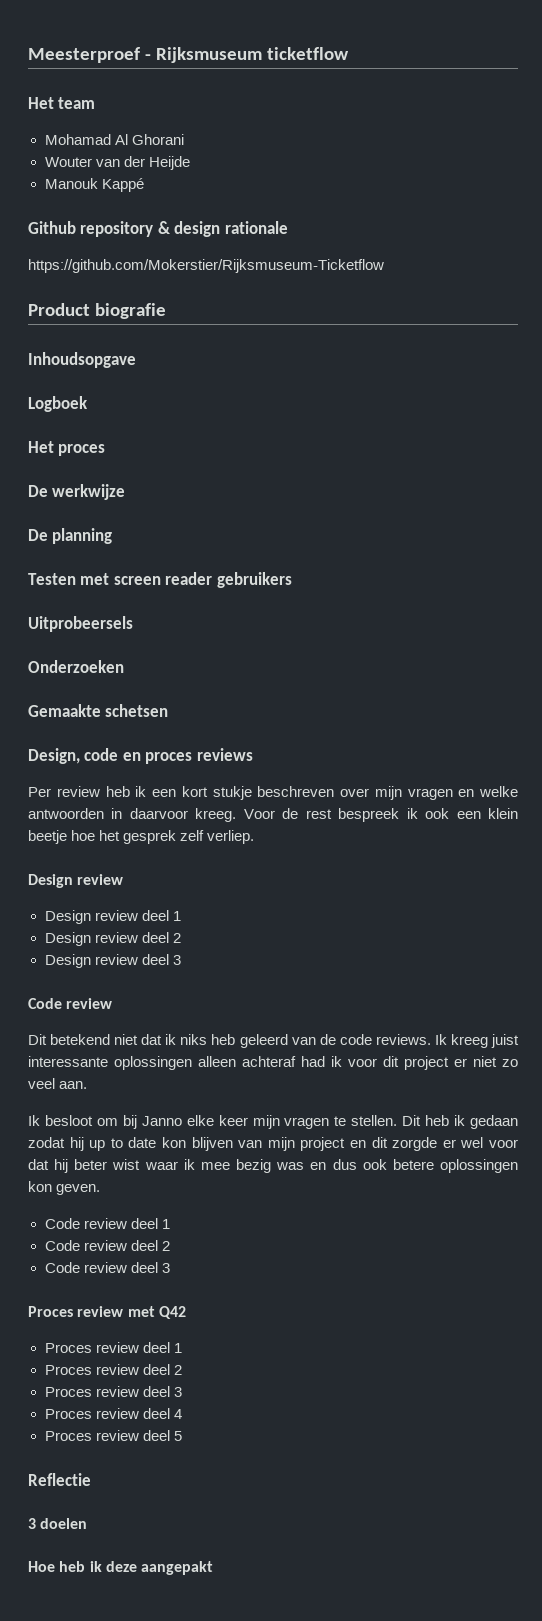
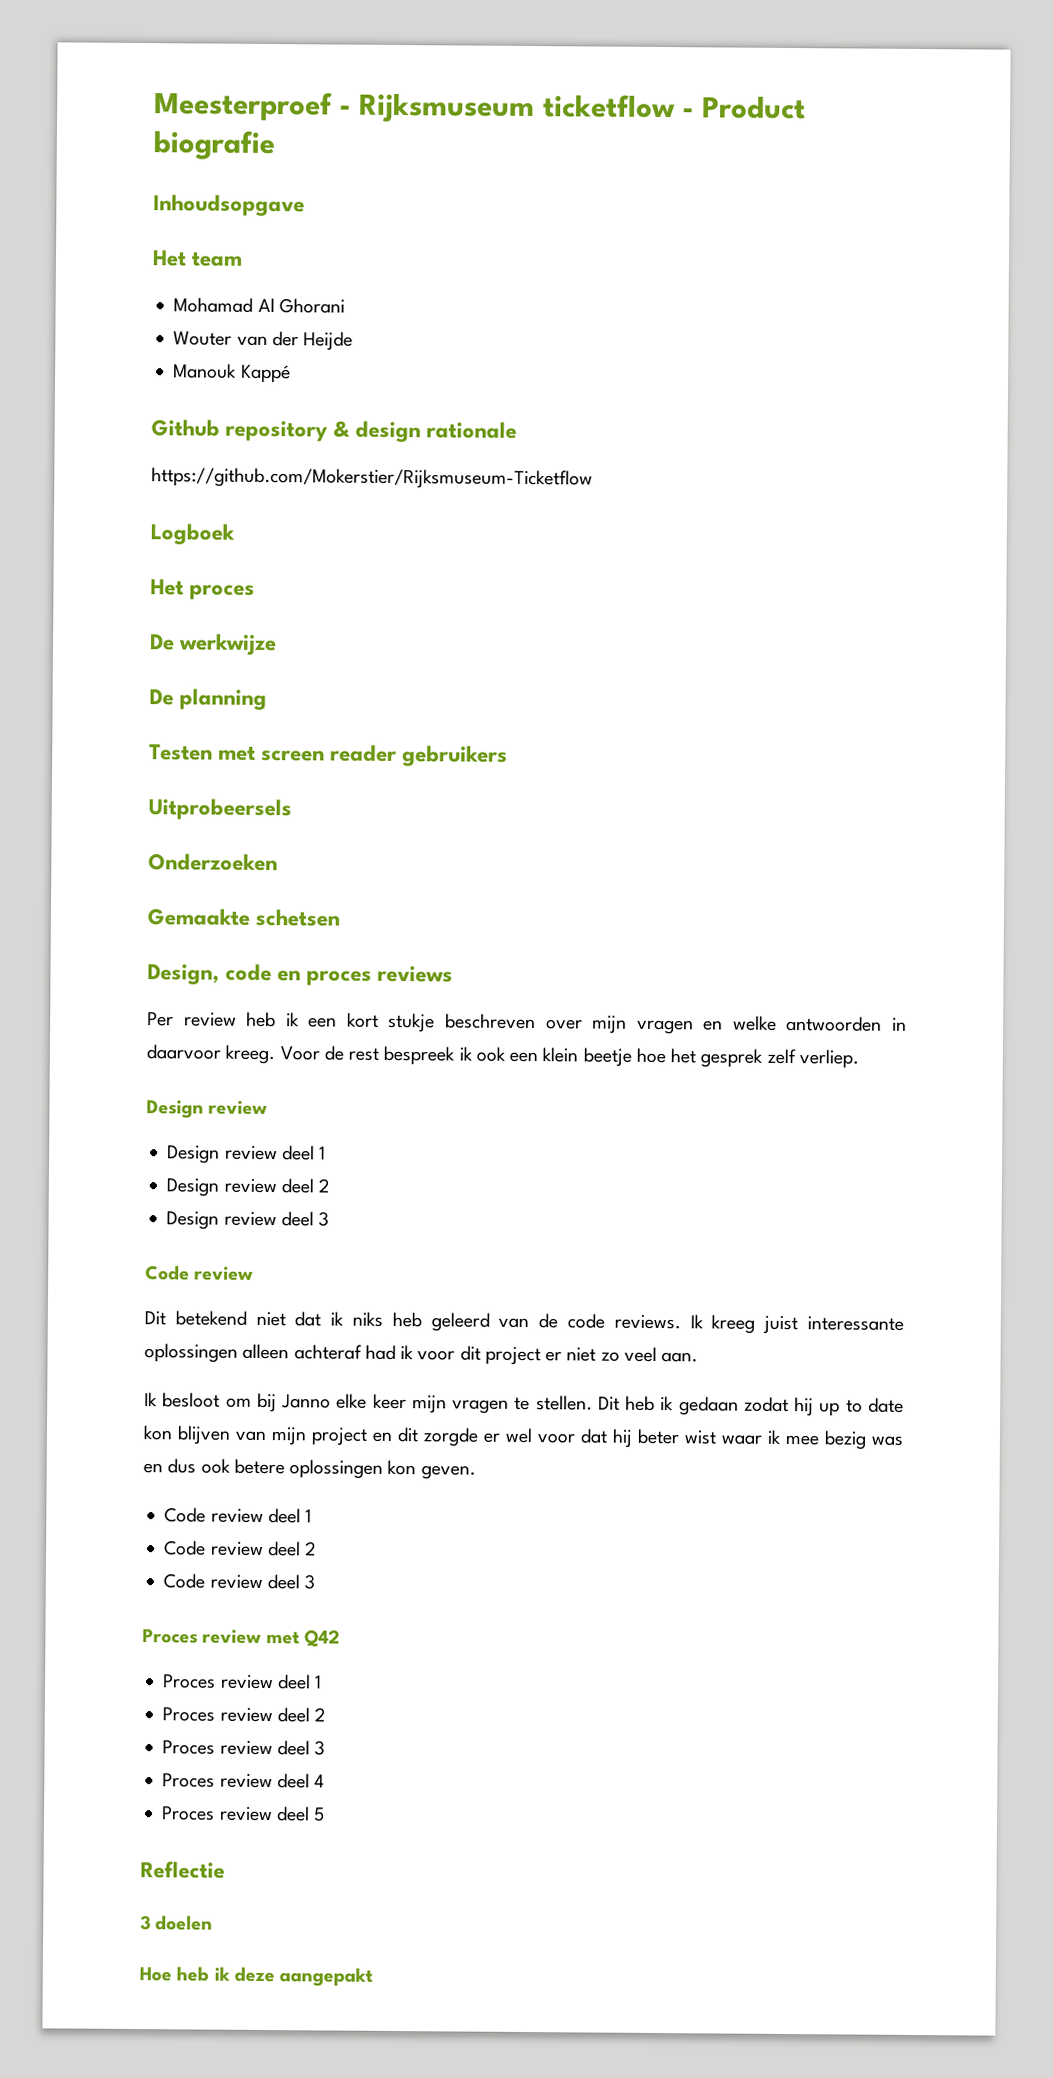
(349, 53) none -> [681,96,807,120] [153,130,275,161] [153,194,305,217] - Product biografie // Inhoudsopgave
[28,303,166,319] [28,352,136,368] // Product biografie // Inhoudsopgave -> (593, 478) none

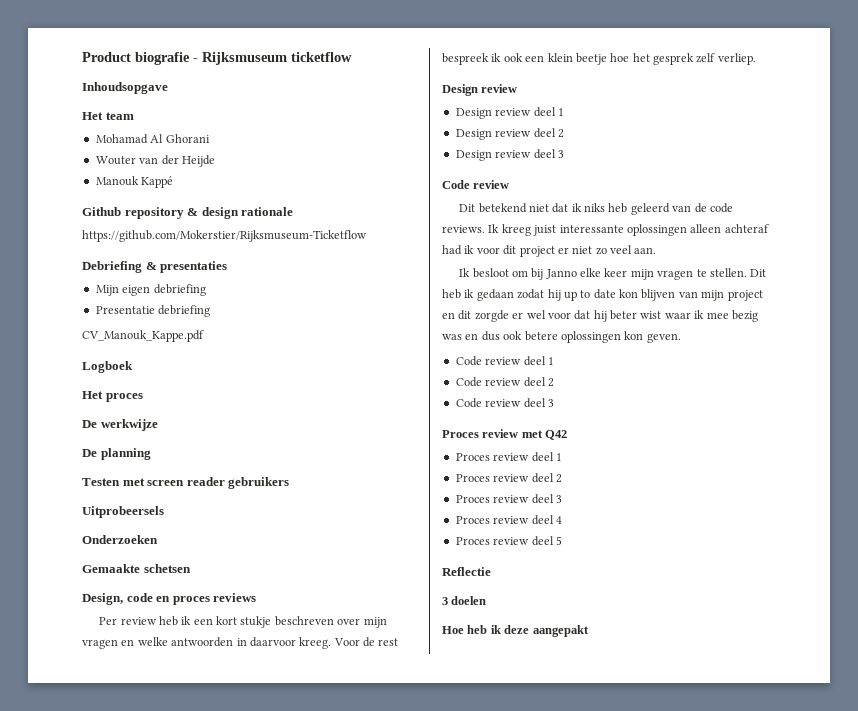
[154,91,333,122] Meesterproef -> [82,52,190,65] Product biografie
[681,96,807,120] [153,130,275,161] - Product biografie -> (352, 57) none
(593, 478) none -> [82,261,228,273] [95,284,206,296] [95,305,211,317] [82,330,204,342] // Debriefing & presentaties // Mijn eigen debriefing // Presentatie debriefing // CV_Manouk_Kappe.pdf

